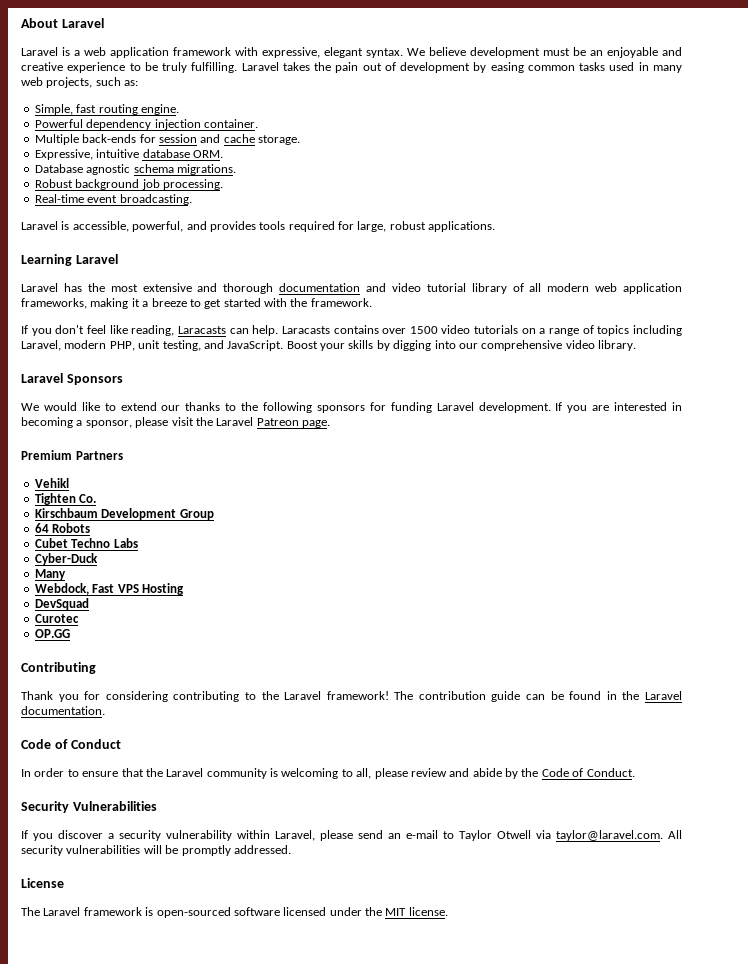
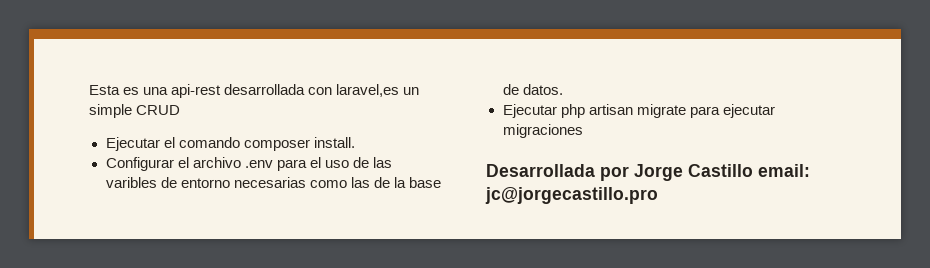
[21,18,104,28] [21,47,682,58] [21,62,682,73] [21,77,139,88] [34,104,179,115] [34,119,258,130] [34,134,300,145] [34,149,223,160] [34,164,236,175] [34,179,223,190] [34,194,192,205] [21,221,496,232] [21,254,118,266] [21,283,682,294] [21,298,372,309] [21,325,682,336] [21,340,636,351] [21,373,123,385] [21,402,683,413] [21,417,330,428] [21,450,123,460] [34,478,69,488] [34,493,97,505] [34,508,214,520] [34,523,91,533] [34,538,138,548] [34,553,98,565] [34,569,66,580] [34,583,184,595] [34,598,89,610] [34,614,79,623] [34,629,70,638] [21,662,96,674] [21,691,682,702] [21,706,105,715] [21,739,121,749] [21,768,635,779] [21,801,157,813] [21,830,682,841] [21,845,291,856] [21,878,64,888] [21,907,448,918] About Laravel // Laravel is a web application framework with expressive, elegant syntax. We believe development must be an enjoyable and creative experience to be truly fulfilling. Laravel takes the pain out of development by easing common tasks used in many web projects, such as: // Simple, fast routing engine. // Powerful dependency injection container. // Multiple back-ends for session and cache storage. // Expressive, intuitive database ORM. // Database agnostic schema migrations. // Robust background job processing. // Real-time event broadcasting. // Laravel is accessible, powerful, and provides tools required for large, robust applications. // Learning Laravel // Laravel has the most extensive and thorough documentation and video tutorial library of all modern web application frameworks, making it a breeze to get started with the framework. // If you don't feel like reading, Laracasts can help. Laracasts contains over 1500 video tutorials on a range of topics including Laravel, modern PHP, unit testing, and JavaScript. Boost your skills by digging into our comprehensive video library. // Laravel Sponsors // We would like to extend our thanks to the following sponsors for funding Laravel development. If you are interested in becoming a sponsor, please visit the Laravel Patreon page. // Premium Partners // Vehikl // Tighten Co. // Kirschbaum Development Group // 64 Robots // Cubet Techno Labs // Cyber-Duck // Many // Webdock, Fast VPS Hosting // DevSquad // Curotec // OP.GG // Contributing // Thank you for considering contributing to the Laravel framework! The contribution guide can be found in the Laravel documentation. // Code of Conduct // In order to ensure that the Laravel community is welcoming to all, please review and abide by the Code of Conduct. // Security Vulnerabilities // If you discover a security vulnerability within Laravel, please send an e-mail to Taylor Otwell via taylor@laravel.com. All security vulnerabilities will be promptly addressed. // License // The Laravel framework is open-sourced software licensed under the MIT license. -> [89,84,420,98] [89,104,181,118] [105,137,355,151] [105,157,392,171] [105,177,441,188] [502,84,563,95] [502,104,775,118] [502,124,583,138] [486,164,810,181] [485,187,658,204] Esta es una api-rest desarrollada con laravel,es un simple CRUD // Ejecutar el comando composer install. // Configurar el archivo .env para el uso de las varibles de entorno necesarias como las de la base de datos. // Ejecutar php artisan migrate para ejecutar migraciones // Desarrollada por Jorge Castillo email: jc@jorgecastillo.pro

